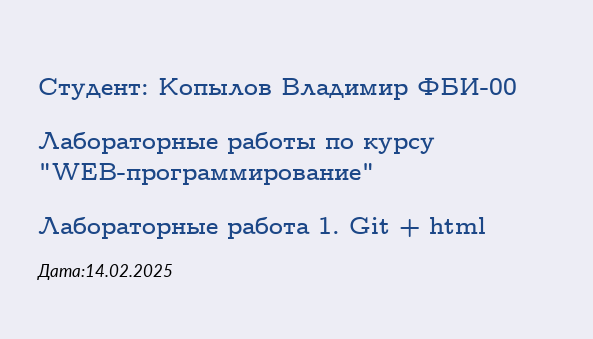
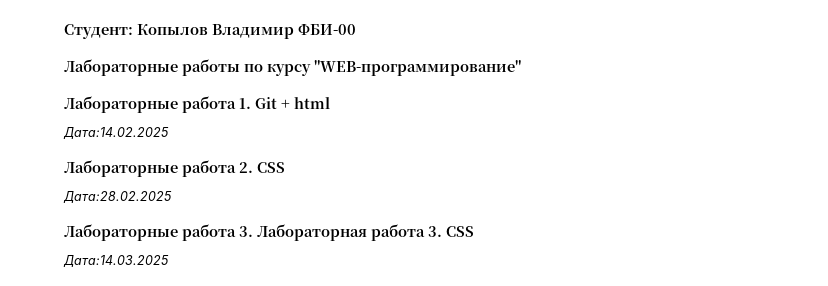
(173, 272) none -> [64,160,285,177] [63,191,172,203] [64,224,474,241] [63,255,169,267] // Лабораторные работа 2. CSS // Дата:28.02.2025 // Лабораторные работа 3. Лабораторная работа 3. CSS // Дата:14.03.2025

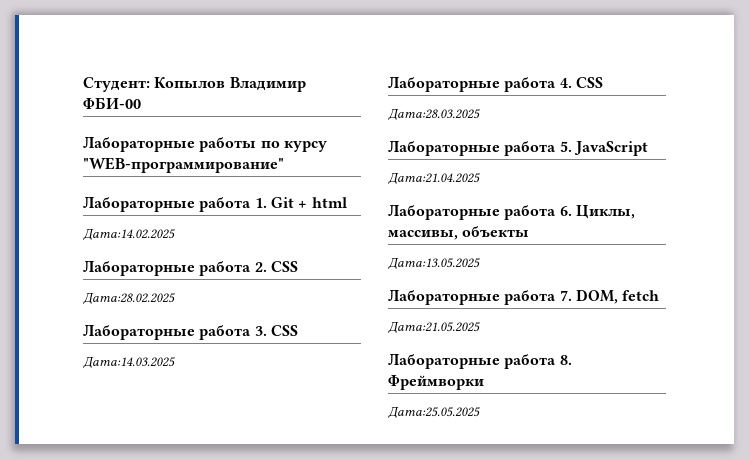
[257,224,442,241] Лабораторная работа 3. -> (267, 331) none
(169, 261) none -> [388,76,603,92] [388,109,480,120] [388,140,648,156] [388,173,480,184] [388,204,635,220] [388,226,530,240] [388,258,480,269] [388,289,660,305] [388,322,480,333] [388,353,572,369] [388,375,484,390] [388,407,480,418] // Лабораторные работа 4. CSS // Дата:28.03.2025 // Лабораторные работа 5. JavaScript // Дата:21.04.2025 // Лабораторные работа 6. Циклы, массивы, объекты // Дата:13.05.2025 // Лабораторные работа 7. DOM, fetch // Дата:21.05.2025 // Лабораторные работа 8. Фреймворки // Дата:25.05.2025

